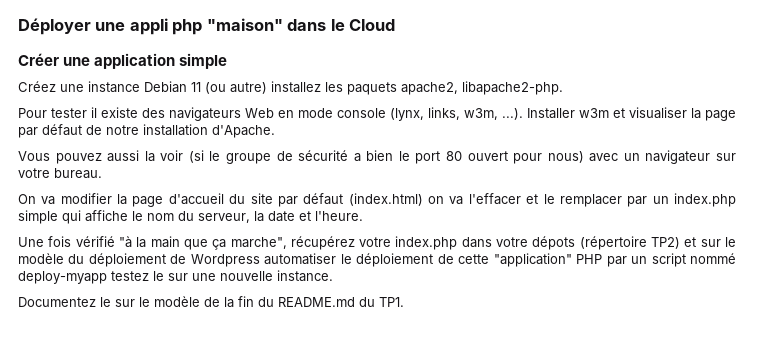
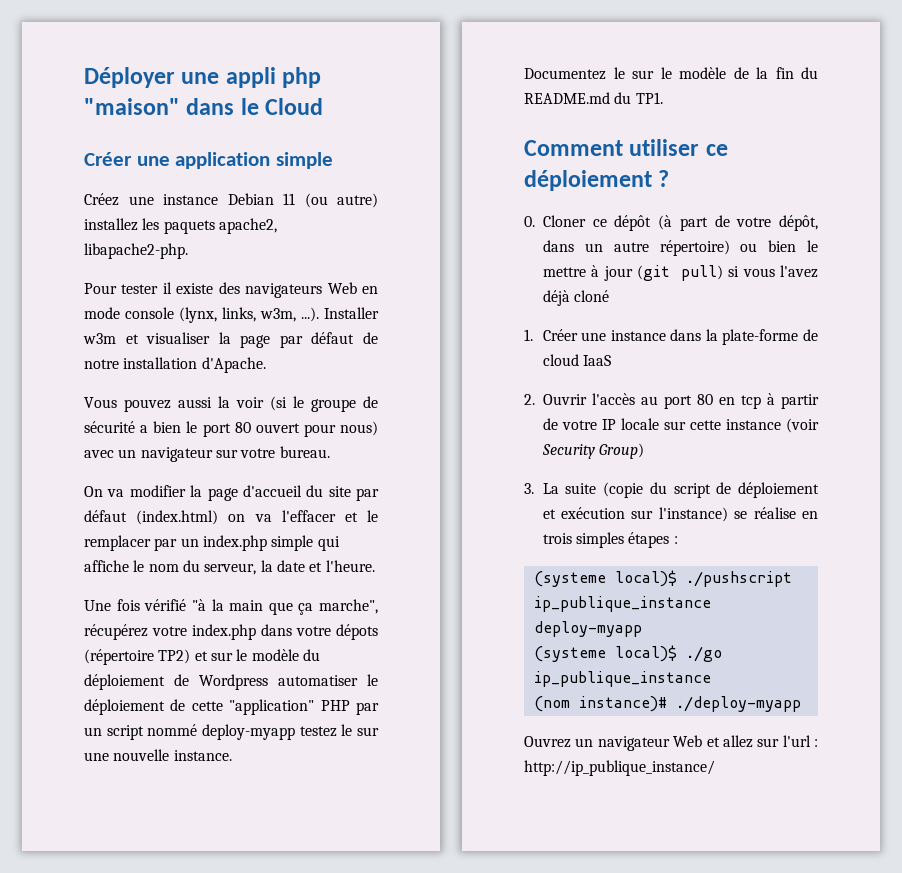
(404, 302) none -> [524,139,728,156] [524,170,670,191] [524,215,818,231] [543,240,818,256] [543,265,818,281] [543,290,610,306] [524,329,818,345] [542,354,611,366] [524,393,819,409] [543,418,819,433] [542,443,645,459] [524,482,819,498] [542,507,818,522] [542,532,678,548] [533,570,792,587] [533,596,711,612] [533,621,642,637] [533,645,722,662] [533,671,711,687] [533,696,801,712] [524,735,818,751] [524,760,715,776] // Comment utiliser ce déploiement ? // 0. Cloner ce dépôt (à part de votre dépôt, dans un autre répertoire) ou bien le mettre à jour (git pull) si vous l'avez déjà cloné // 1. Créer une instance dans la plate-forme de cloud IaaS // 2. Ouvrir l'accès au port 80 en tcp à partir de votre IP locale sur cette instance (voir Security Group) // 3. La suite (copie du script de déploiement et exécution sur l'instance) se réalise en trois simples étapes : // (systeme local)$ ./pushscript ip_publique_instance deploy-myapp // (systeme local)$ ./go ip_publique_instance // (nom instance)# ./deploy-myapp // Ouvrez un navigateur Web et allez sur l'url : http://ip_publique_instance/

